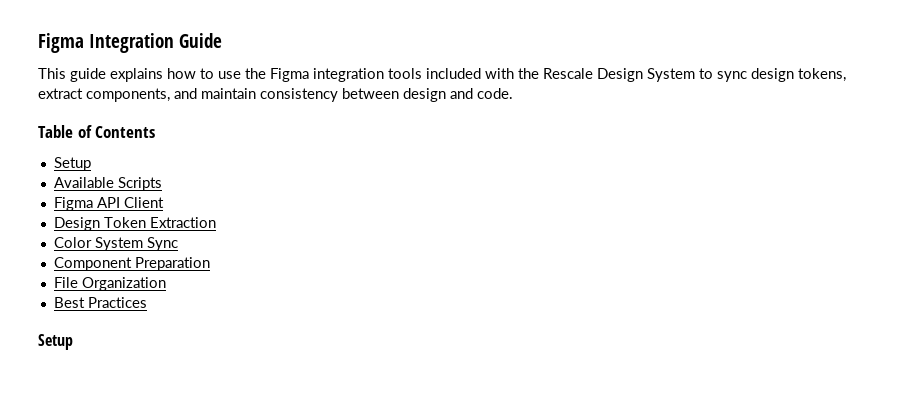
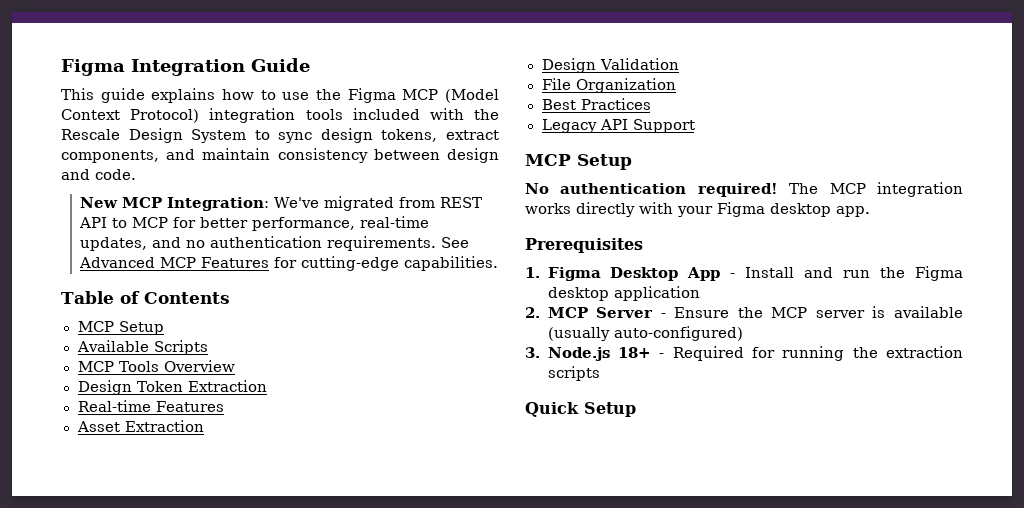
(309, 75) none -> [402,89,499,103] [61,109,200,123] MCP (Model Context Protocol)
(513, 93) none -> [80,196,483,211] [79,216,430,231] [80,236,470,251] [79,256,499,271] // New MCP Integration: We've migrated from REST API to MCP for better performance, real-time updates, and no authentication requirements. See Advanced MCP Features for cutting-edge capabilities.
(156, 132) none -> [77,321,114,332] MCP
[53,197,164,211] Figma API Client -> [77,360,236,372] MCP Tools Overview
[53,237,178,251] [53,257,210,271] [53,277,166,291] [53,297,147,308] Color System Sync // Component Preparation // File Organization // Best Practices // -> [77,400,224,412] [76,420,204,432] [541,58,680,73] [541,78,676,93] [541,98,651,110] [541,119,695,133] [525,154,632,170] [525,182,963,197] [525,202,870,217] [525,238,643,253] [525,266,963,281] [547,286,700,301] [525,306,963,318] [547,326,743,341] [525,346,963,361] [547,366,600,381] [525,402,579,417] Real-time Features // Asset Extraction // Design Validation // File Organization // Best Practices // Legacy API Support // MCP Setup // No authentication required! The MCP integration works directly with your Figma desktop app. // Prerequisites // 1. Figma Desktop App - Install and run the Figma desktop application // 2. MCP Server - Ensure the MCP server is available (usually auto-configured) // 3. Node.js 18+ - Required for running the extraction scripts // Quick

